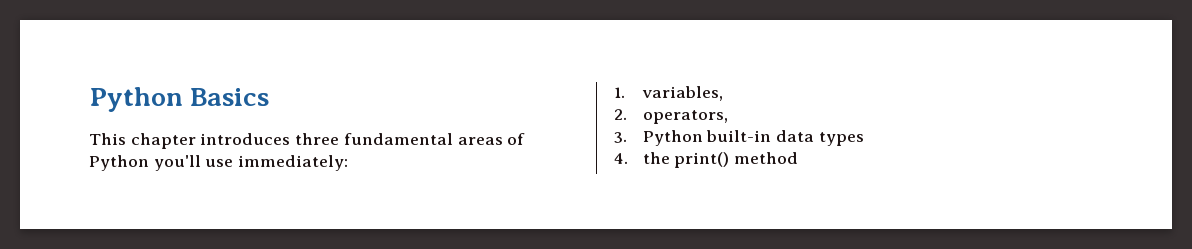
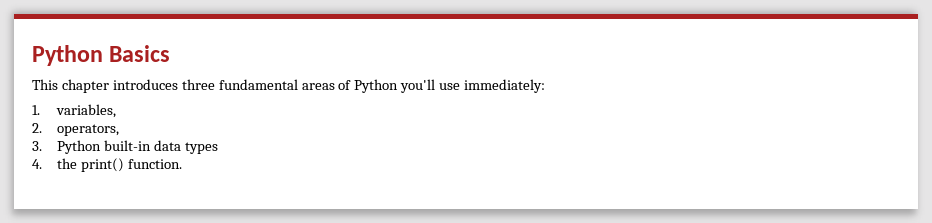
[734,152,799,164] method -> [128,159,183,169] function.

